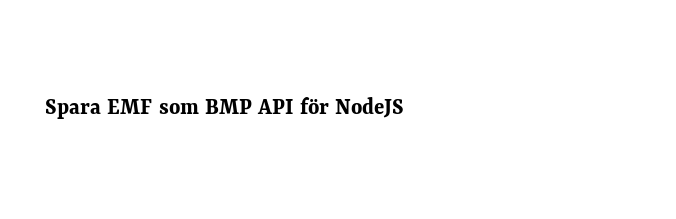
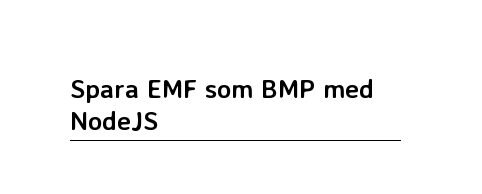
[257,97,329,114] API för -> [323,79,374,98] med

